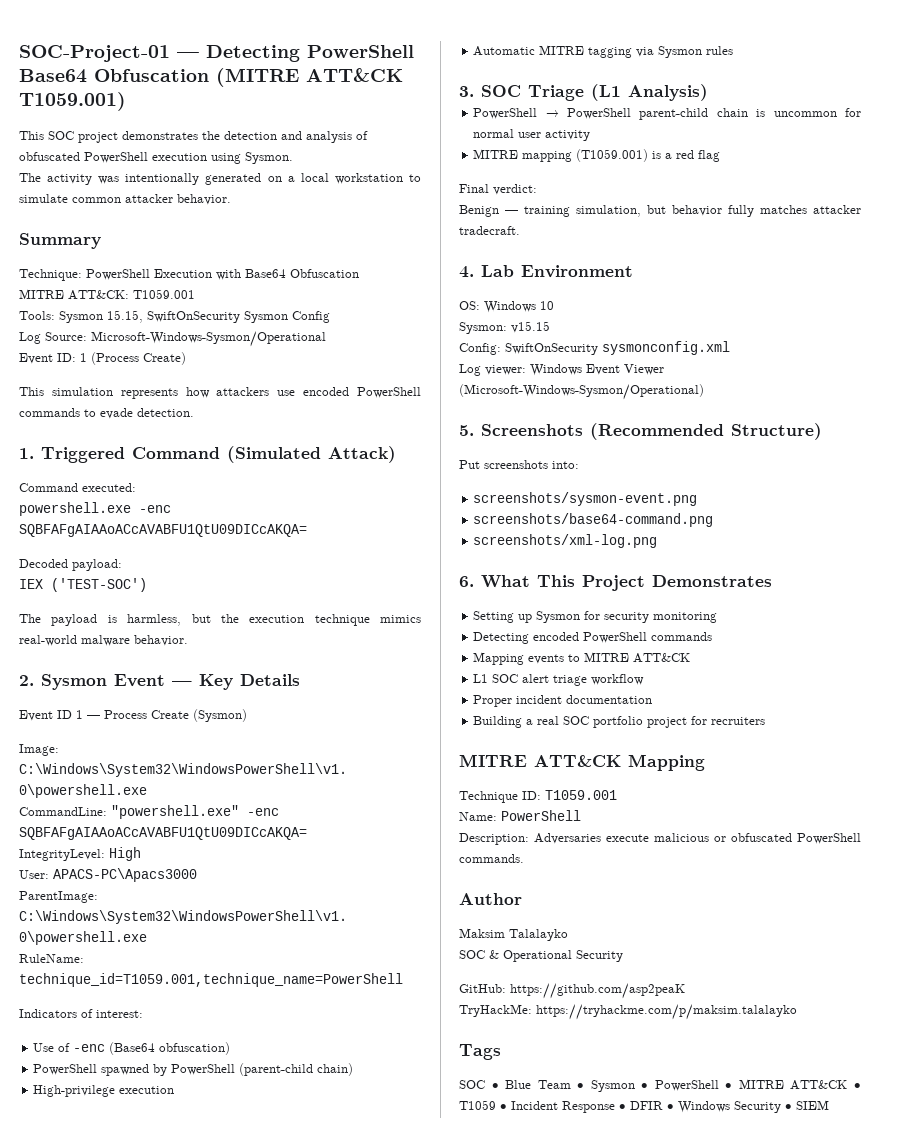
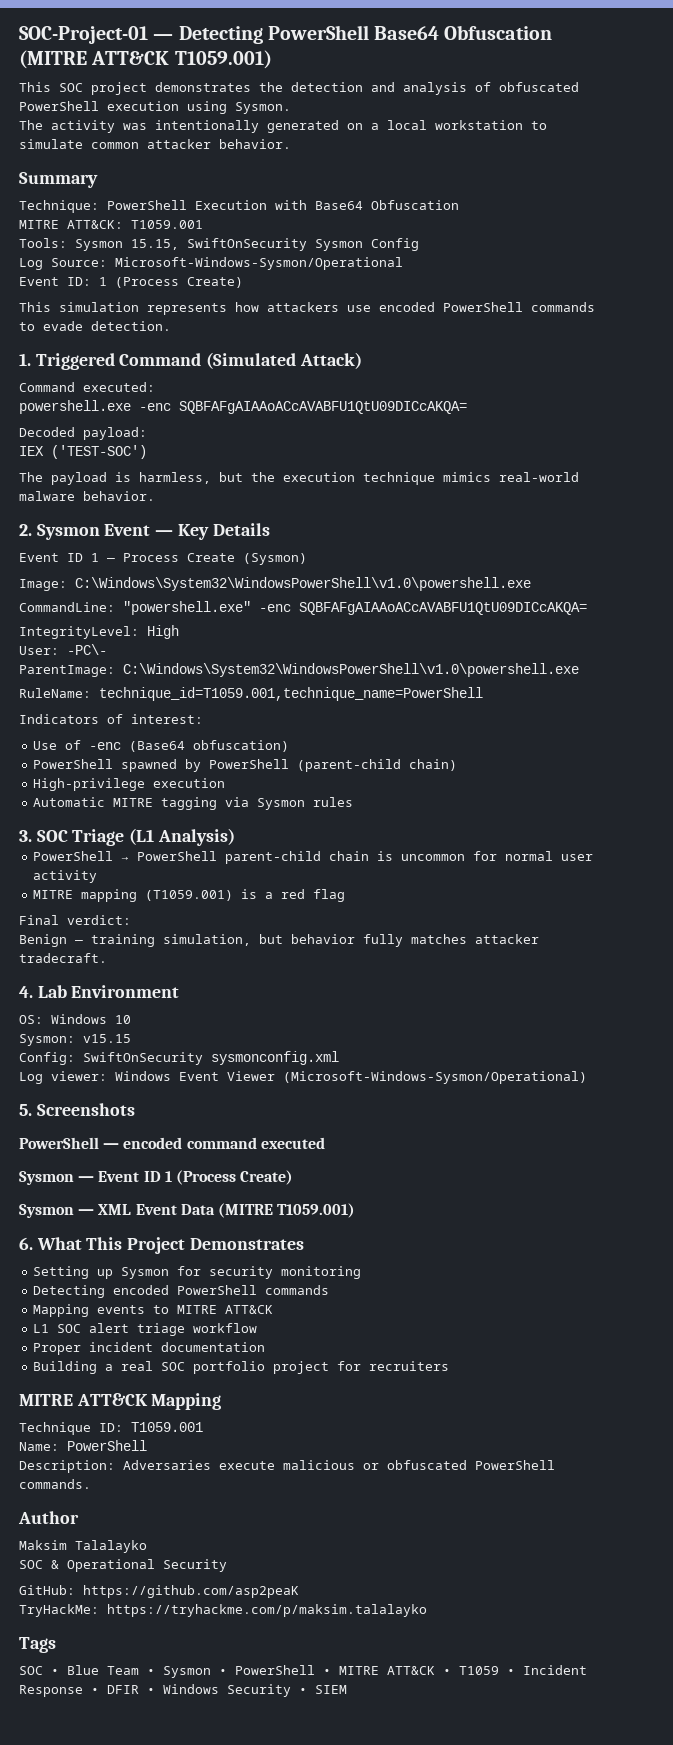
[53,868,197,882] APACS-PC\Apacs3000 -> [67,644,107,655] -PC\-
[590,423,822,440] [459,460,579,469] [473,492,698,506] [473,513,714,527] [473,534,658,548] (Recommended Structure) // Put screenshots into: // screenshots/sysmon-event.png // screenshots/base64-command.png // screenshots/xml-log.png -> [19,1137,325,1149] [19,1170,294,1185] [19,1203,356,1218] // PowerShell — encoded command executed // Sysmon — Event ID 1 (Process Create) // Sysmon — XML Event Data (MITRE T1059.001)

